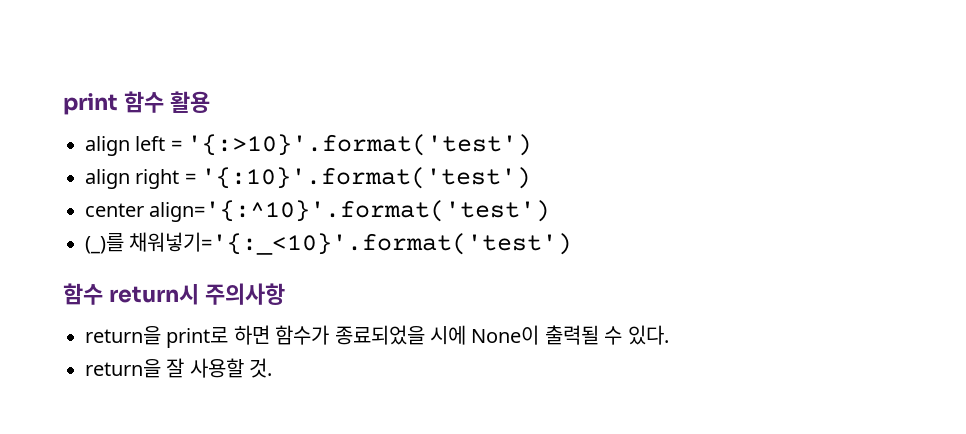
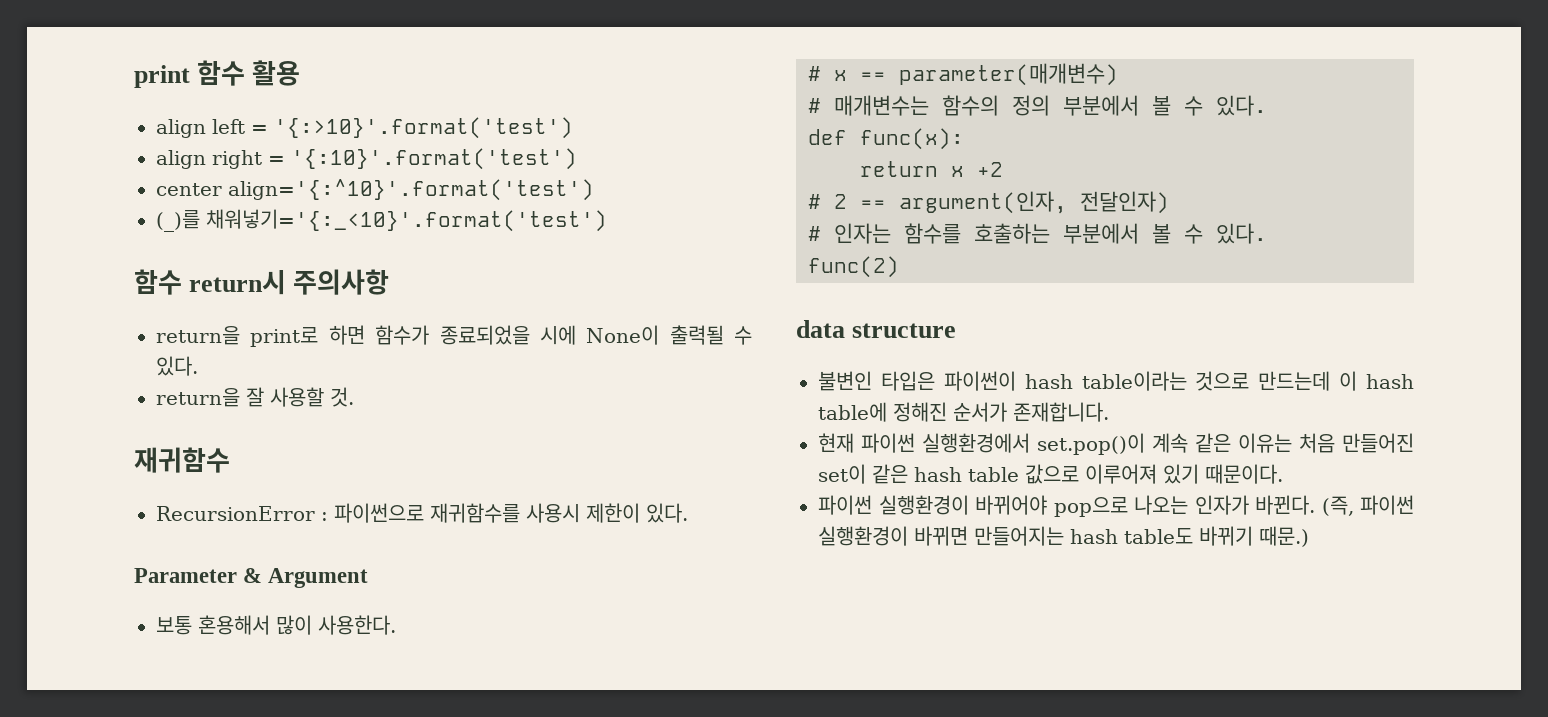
(273, 368) none -> [134,447,230,473] [156,503,688,523] [134,568,369,588] [156,615,396,635] [808,63,1118,86] [808,95,1267,116] [808,128,964,150] [860,161,1003,177] [808,191,1169,214] [808,223,1267,244] [808,256,899,278] [796,320,957,338] [818,371,1414,391] [818,402,1109,422] [818,433,1414,455] [818,464,1283,484] [818,495,1414,517] [818,526,1309,547] // 재귀함수 // RecursionError : 파이썬으로 재귀함수를 사용시 제한이 있다. // Parameter & Argument // 보통 혼용해서 많이 사용한다. // # x == parameter(매개변수) // # 매개변수는 함수의 정의 부분에서 볼 수 있다. // def func(x): // return x +2 // # 2 == argument(인자, 전달인자) // # 인자는 함수를 호출하는 부분에서 볼 수 있다. // func(2) // data structure // 불변인 타입은 파이썬이 hash table이라는 것으로 만드는데 이 hash table에 정해진 순서가 존재합니다. // 현재 파이썬 실행환경에서 set.pop()이 계속 같은 이유는 처음 만들어진 set이 같은 hash table 값으로 이루어져 있기 때문이다. // 파이썬 실행환경이 바뀌어야 pop으로 나오는 인자가 바뀐다. (즉, 파이썬 실행환경이 바뀌면 만들어지는 hash table도 바뀌기 때문.)

